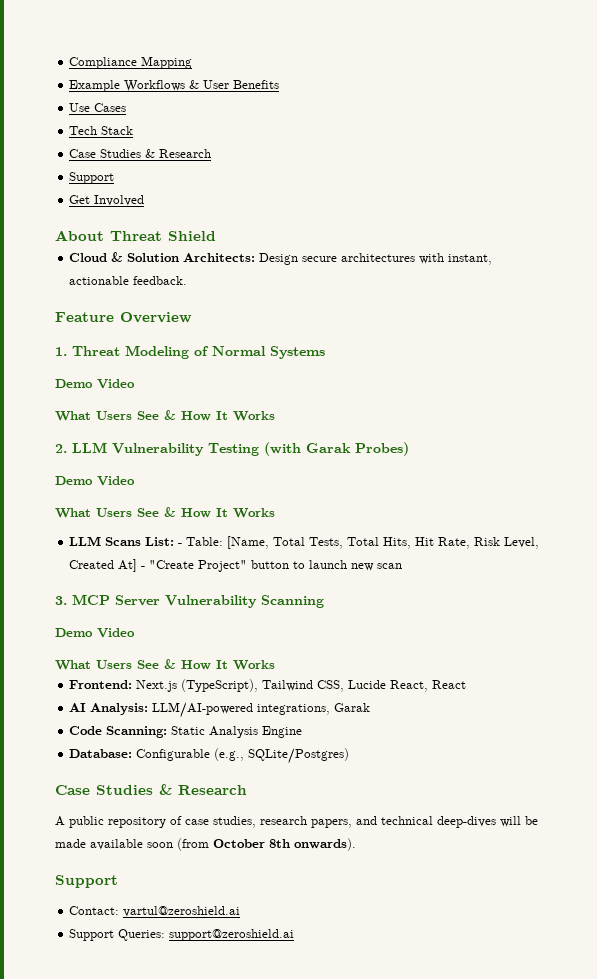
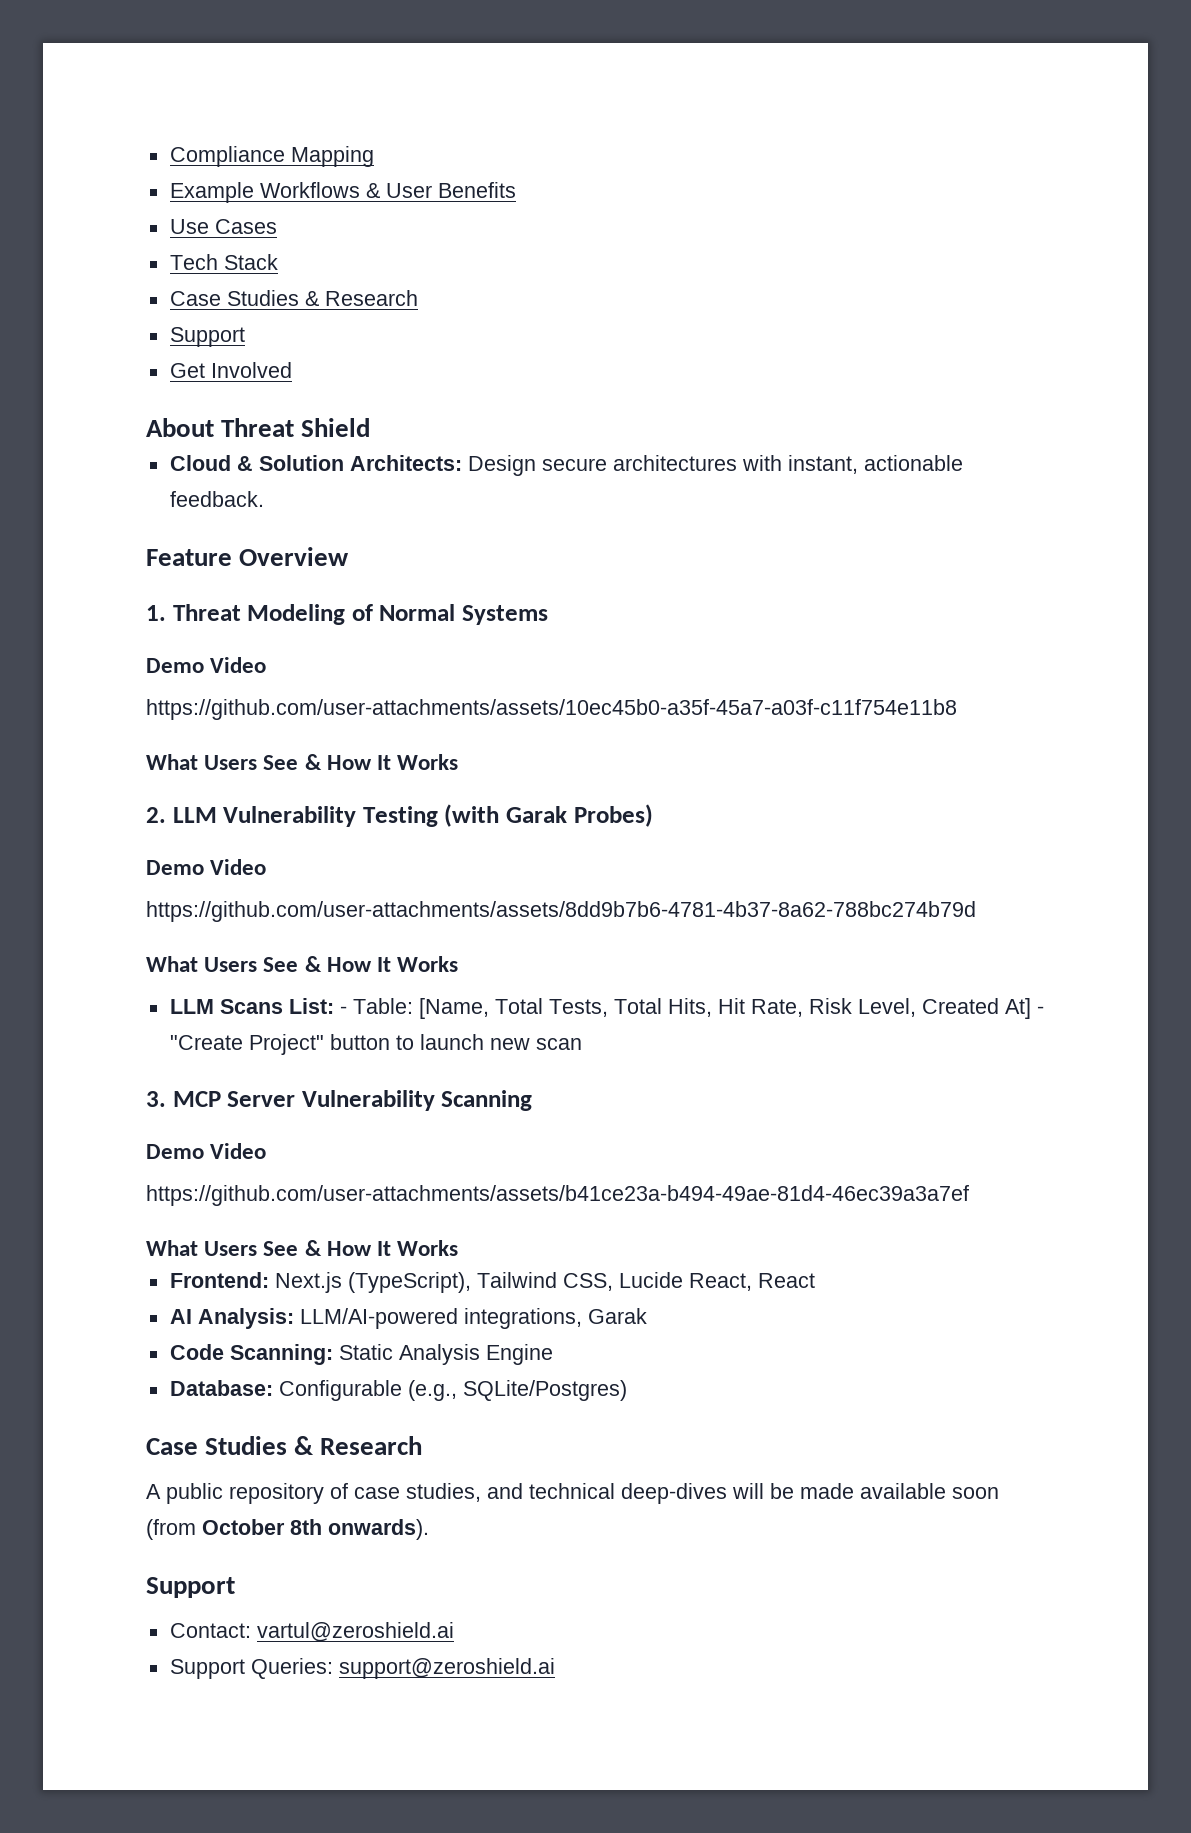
(135, 384) none -> [146,699,957,720] // https://github.com/user-attachments/assets/10ec45b0-a35f-45a7-a03f-c11f754e11b8
(135, 481) none -> [146,901,976,922] // https://github.com/user-attachments/assets/8dd9b7b6-4781-4b37-8a62-788bc274b79d
(135, 633) none -> [146,1185,969,1206] // https://github.com/user-attachments/assets/b41ce23a-b494-49ae-81d4-46ec39a3a7ef
[260,816,352,828] research papers, -> (481, 1492) none

